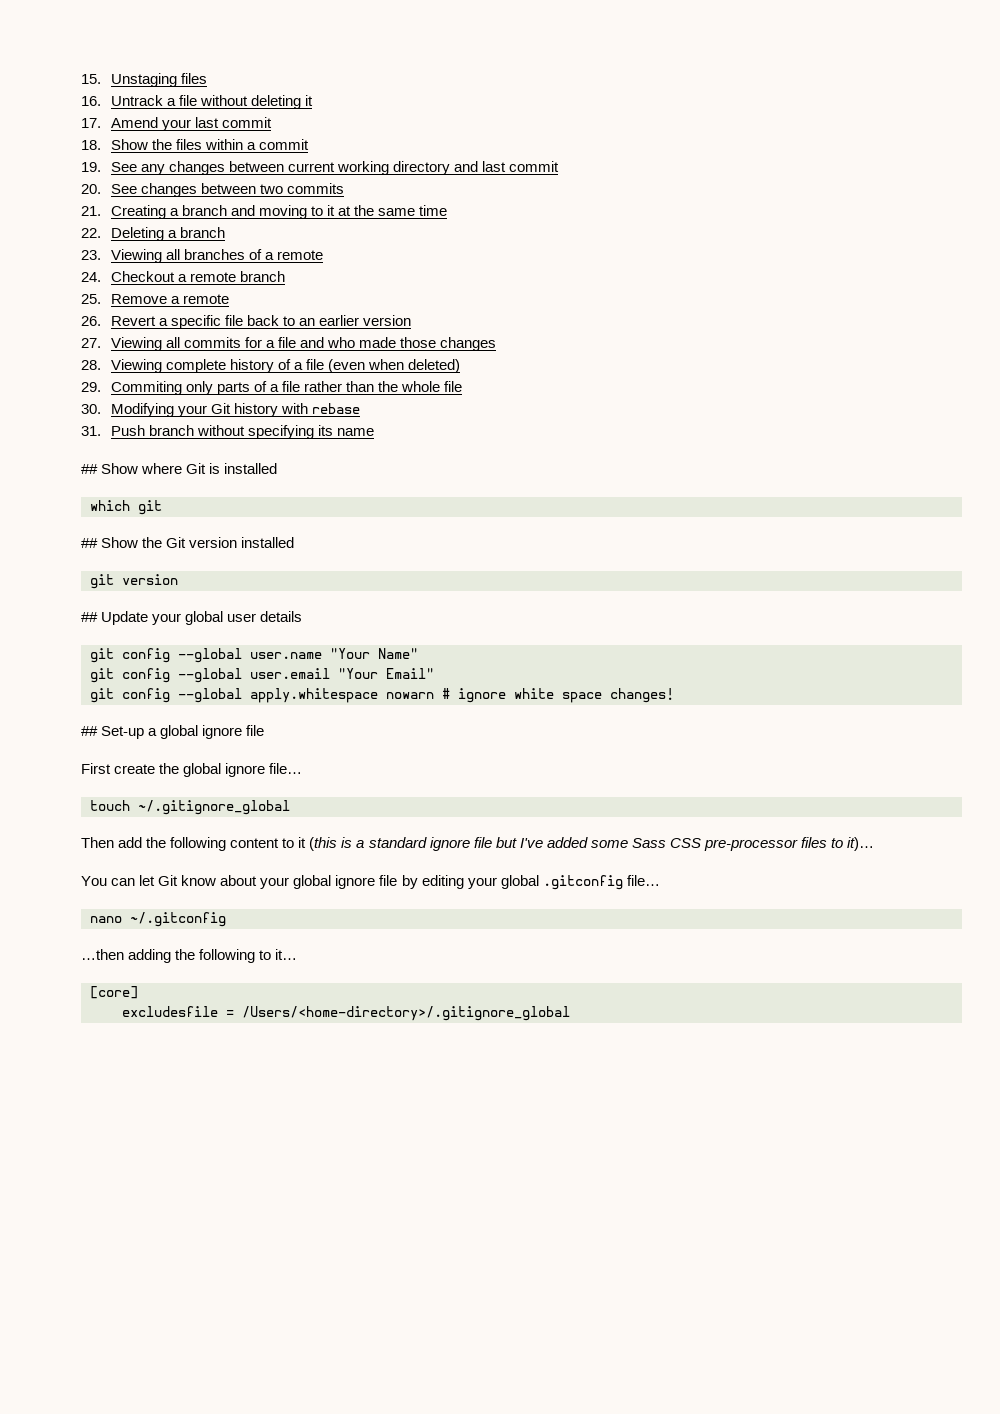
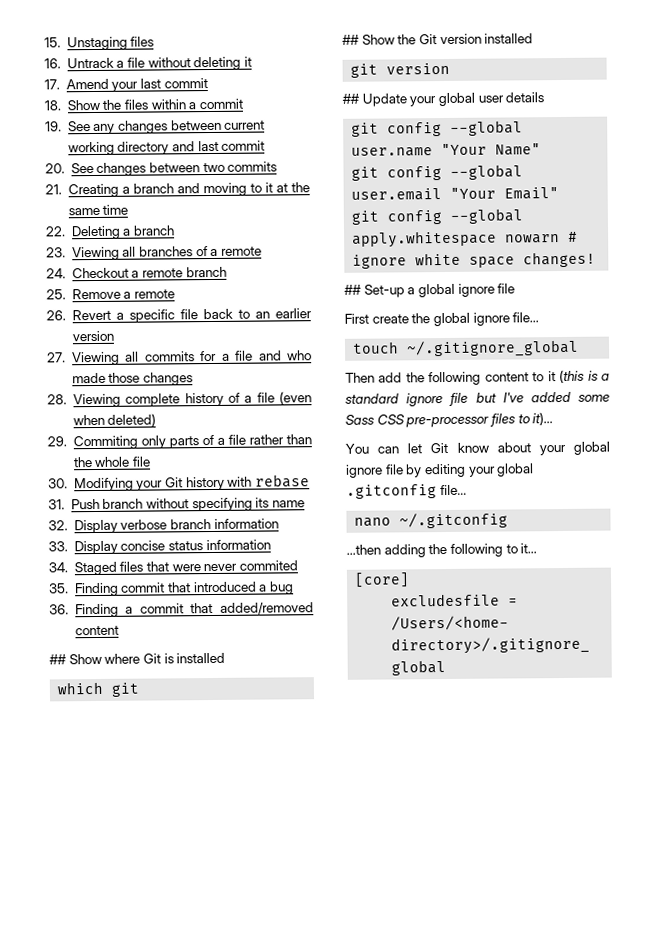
(375, 432) none -> [48,518,279,534] [48,539,271,555] [48,560,298,576] [49,581,294,597] [49,602,314,618] [74,625,119,636] // 32. Display verbose branch information // 33. Display concise status information // 34. Staged files that were never commited // 35. Finding commit that introduced a bug // 36. Finding a commit that added/removed content

